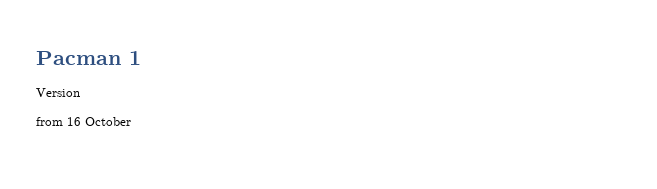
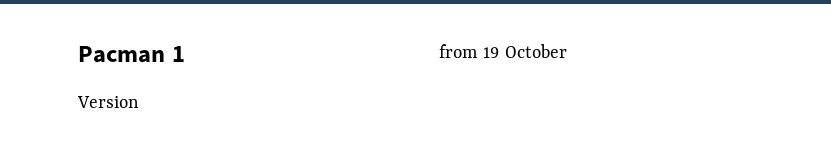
[67,117,81,126] 16 -> [483,47,500,58] 19

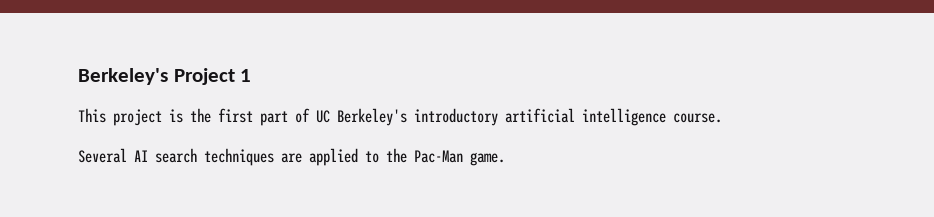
[78,46,165,63] Pacman -> [78,68,235,85] Berkeley's Project
[77,96,139,108] [439,44,567,58] Version // from 19 October -> [78,108,722,126] [78,148,505,166] This project is the first part of UC Berkeley's introductory artificial intelligence course. // Several AI search techniques are applied to the Pac-Man game.

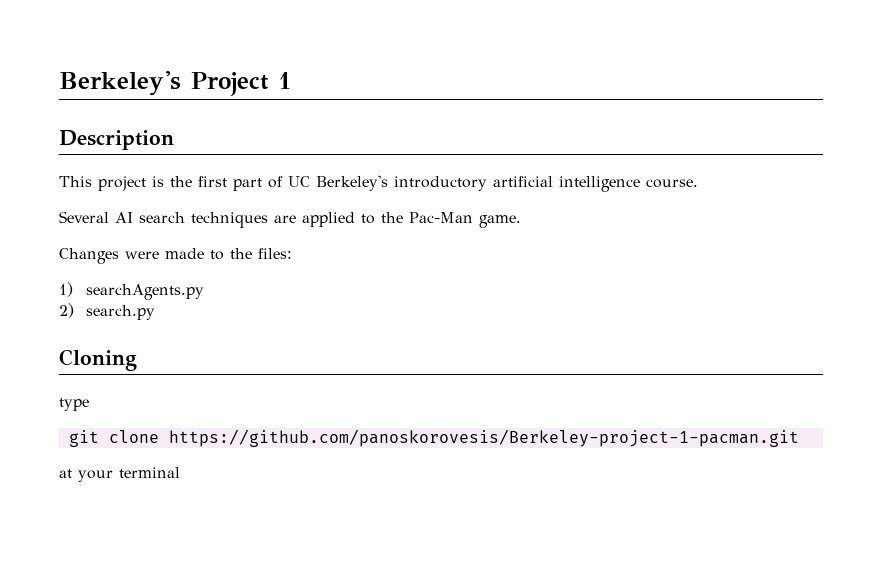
(252, 75) none -> [59,130,174,150] // Description
(505, 159) none -> [59,248,292,264] [59,282,205,300] [59,303,156,320] [59,349,137,371] [59,398,89,411] [68,429,799,447] [59,467,180,482] // Changes were made to the files: // 1) searchAgents.py // 2) search.py // Cloning // type // git clone https://github.com/panoskorovesis/Berkeley-project-1-pacman.git // at your terminal

